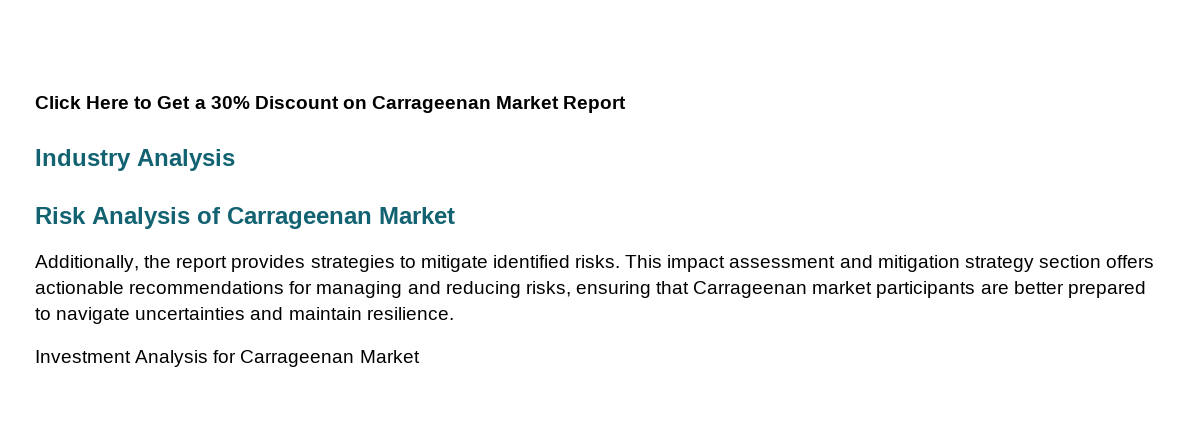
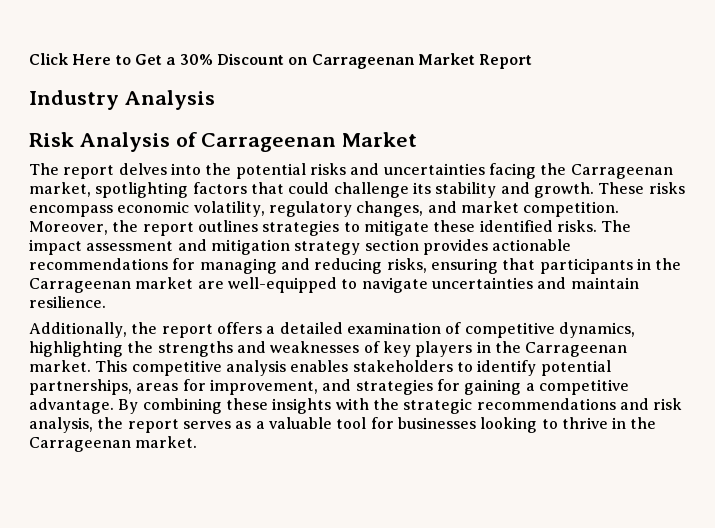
[35,255,306,272] Additionally, the report provides -> [29,163,673,179] [29,182,685,198] [29,201,620,217] [29,220,258,236] The report delves into the potential risks and uncertainties facing the Carrageenan market, spotlighting factors that could challenge its stability and growth. These risks encompass economic volatility, regulatory changes, and market competition. Moreover, the report outlines
(488, 263) none -> [433,220,476,232] these
[625,255,663,268] This -> [601,220,632,232] The
[1106,255,1155,268] offers -> [422,239,488,255] provides
[693,281,1146,298] Carrageenan market participants are better prepared -> [539,258,682,274] [29,277,337,293] participants in the Carrageenan market are well-equipped
[35,350,420,367] Investment Analysis for Carrageenan Market -> [29,322,635,338] [29,341,628,357] [29,360,611,376] [29,379,629,395] [29,398,683,414] [29,417,657,433] [29,436,198,452] Additionally, the report offers a detailed examination of competitive dynamics, highlighting the strengths and weaknesses of key players in the Carrageenan market. This competitive analysis enables stakeholders to identify potential partnerships, areas for improvement, and strategies for gaining a competitive advantage. By combining these insights with the strategic recommendations and risk analysis, the report serves as a valuable tool for businesses looking to thrive in the Carrageenan market.

